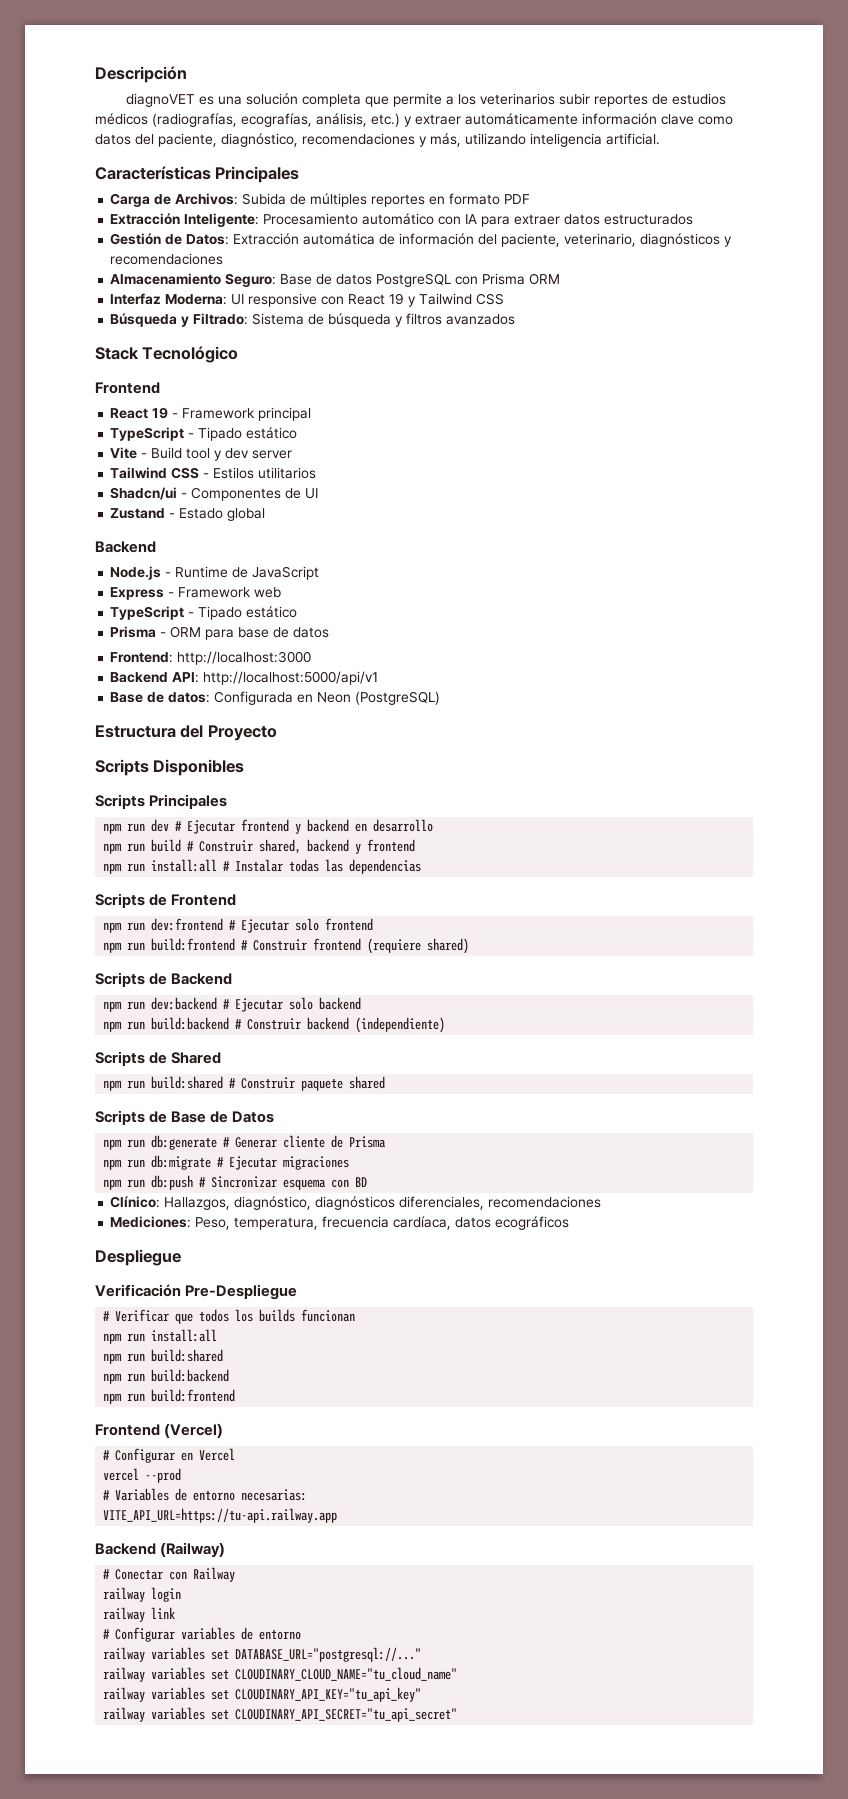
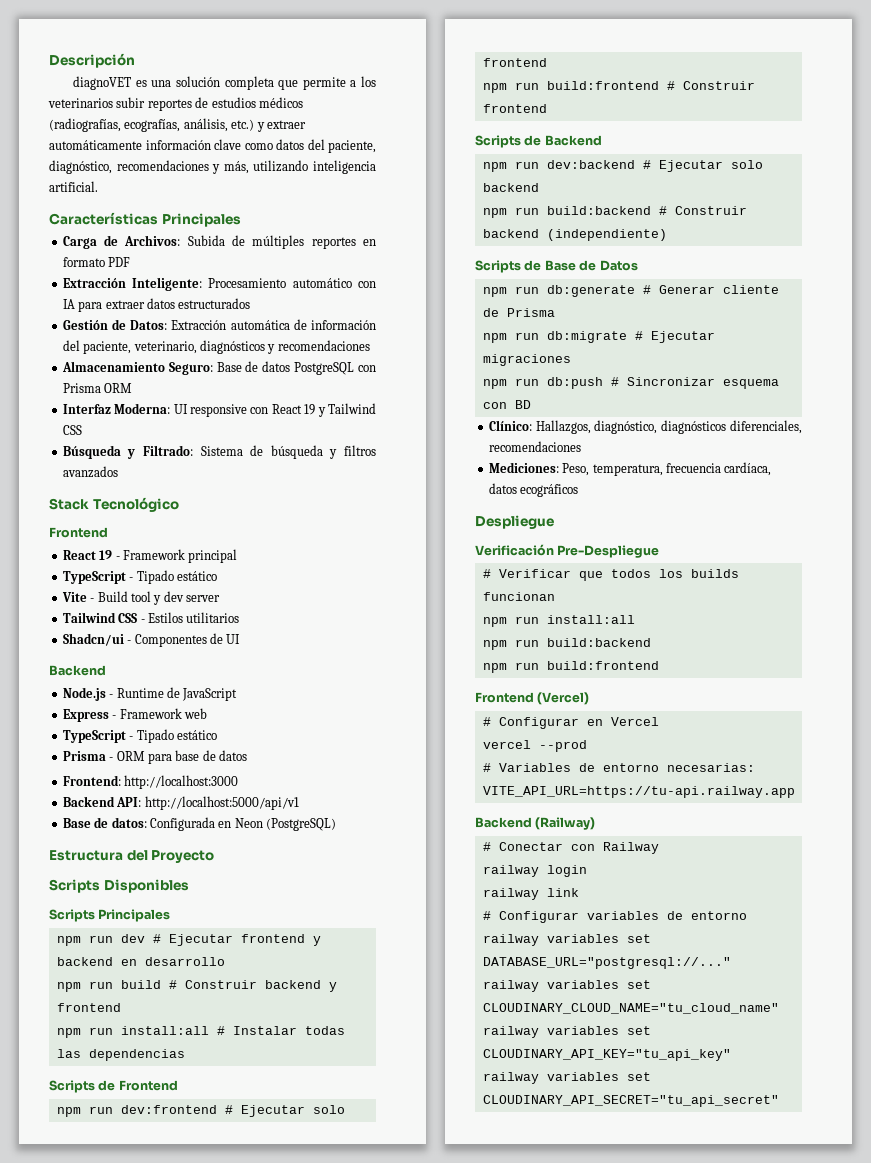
[110,508,266,521] // Zustand - Estado global -> (241, 639) none
[259,839,302,854] shared, -> (257, 984) none
[367,938,470,954] (requiere shared) -> (547, 108) none
[95,1051,222,1066] [103,1076,386,1091] // Scripts de Shared // npm run build:shared # Construir paquete shared -> (667, 235) none
[103,1349,224,1364] // npm run build:shared -> (635, 619) none

